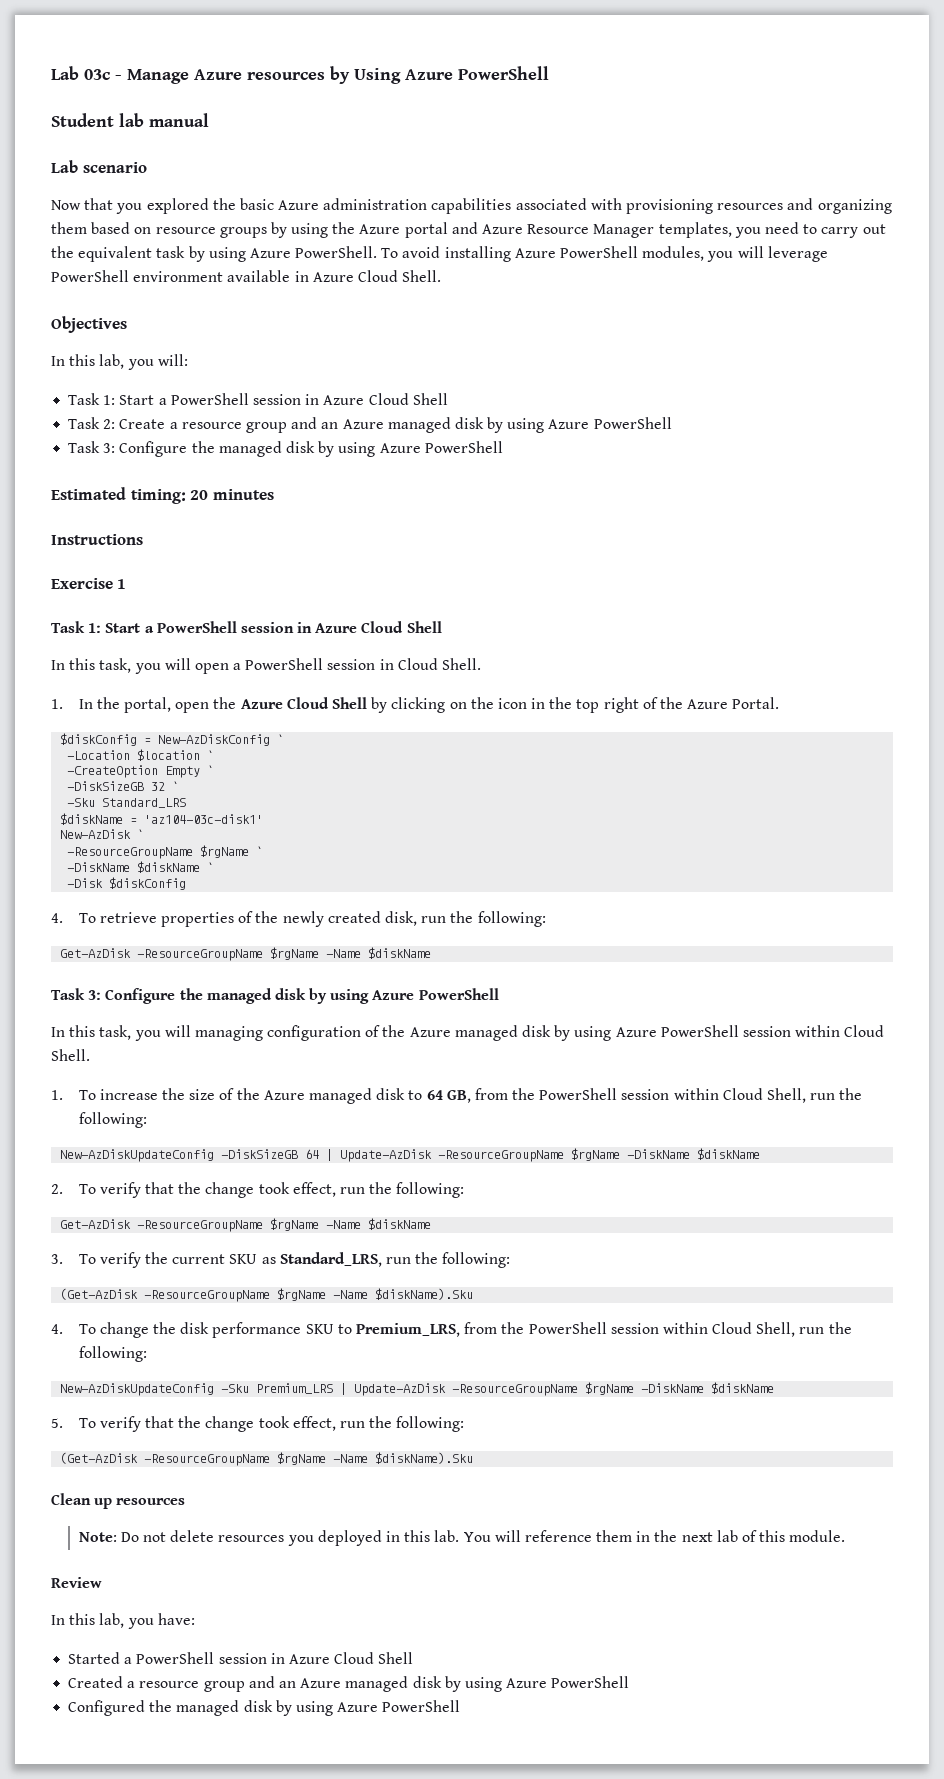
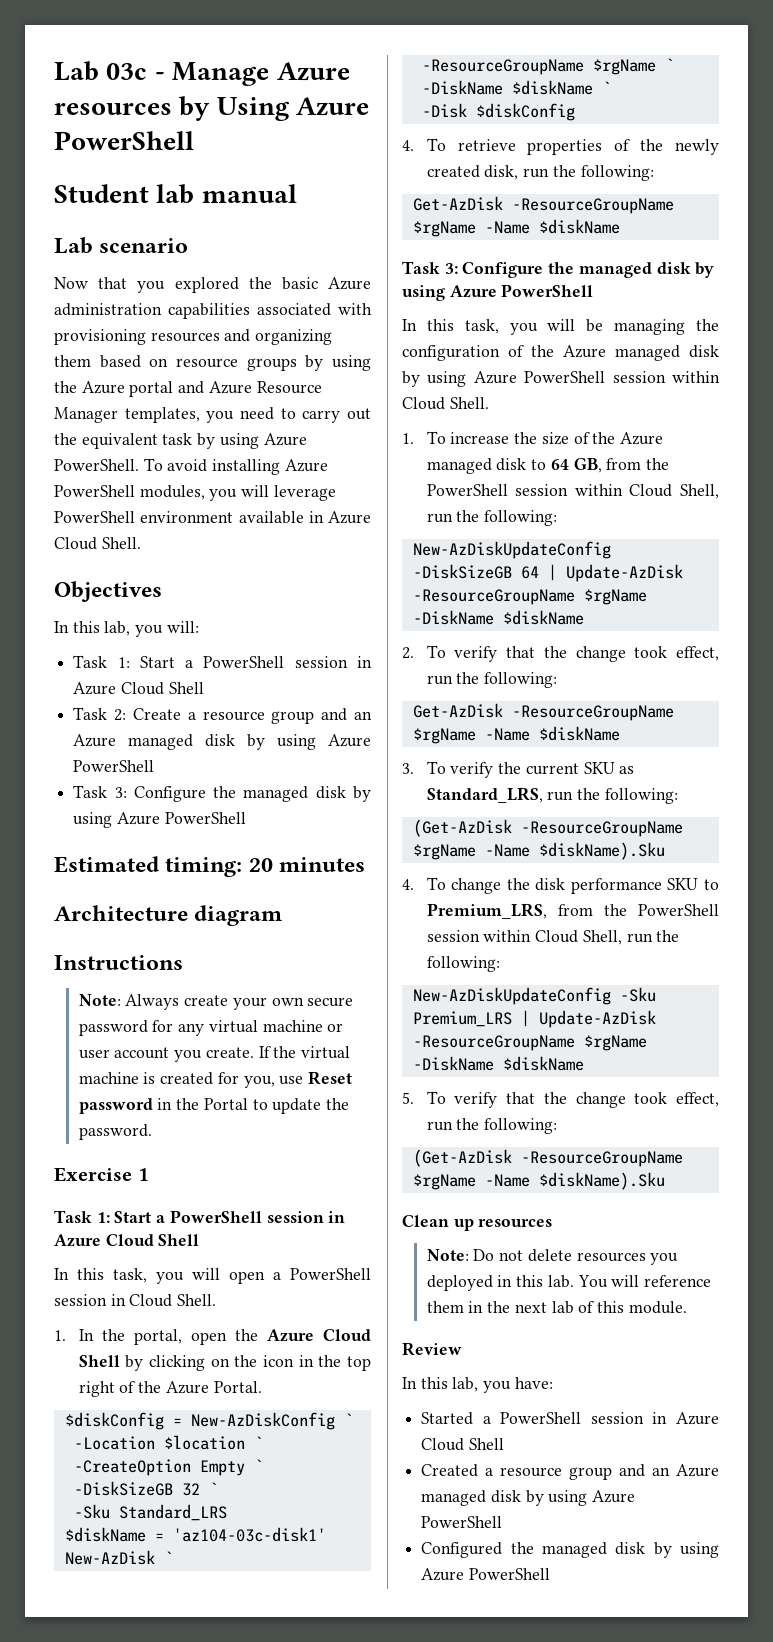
(274, 494) none -> [54,905,283,926] // Architecture diagram
(143, 539) none -> [78,994,354,1010] [78,1020,344,1036] [78,1046,351,1062] [78,1071,353,1088] [78,1098,350,1114] [78,1124,152,1140] // Note: Always create your own secure password for any virtual machine or user account you create. If the virtual machine is created for you, use Reset password in the Portal to update the password.
[194,1026,263,1041] managing -> [586,319,719,335] be managing the

